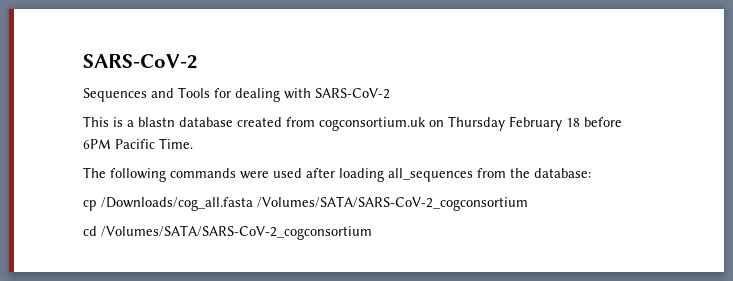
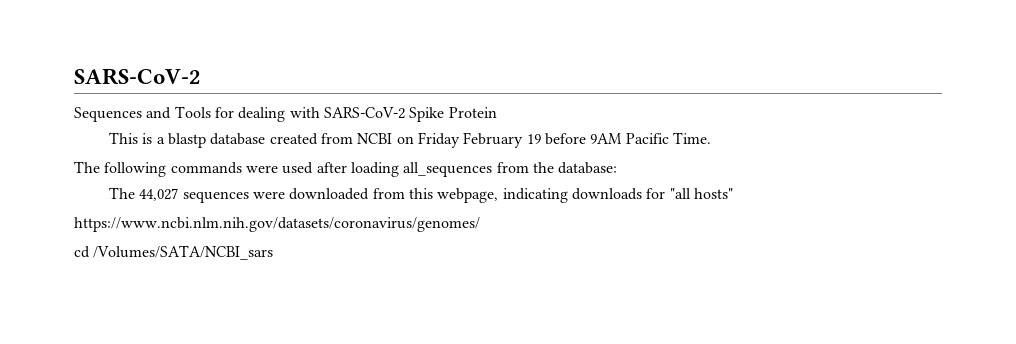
(390, 93) none -> [409,107,497,122] Spike Protein
[138,117,175,127] blastn -> [168,133,207,148] blastp
[319,116,622,131] [83,139,111,149] cogconsortium.uk on Thursday February 18 before 6PM -> [357,132,623,148] NCBI on Friday February 19 before 9AM
[83,196,528,211] cp /Downloads/cog_all.fasta /Volumes/SATA/SARS-CoV-2_cogconsortium -> [109,187,733,203] [74,217,480,232] The 44,027 sequences were downloaded from this webpage, indicating downloads for "all hosts" // https://www.ncbi.nlm.nih.gov/datasets/coronavirus/genomes/
[101,225,372,240] /Volumes/SATA/SARS-CoV-2_cogconsortium -> [93,245,274,260] /Volumes/SATA/NCBI_sars

